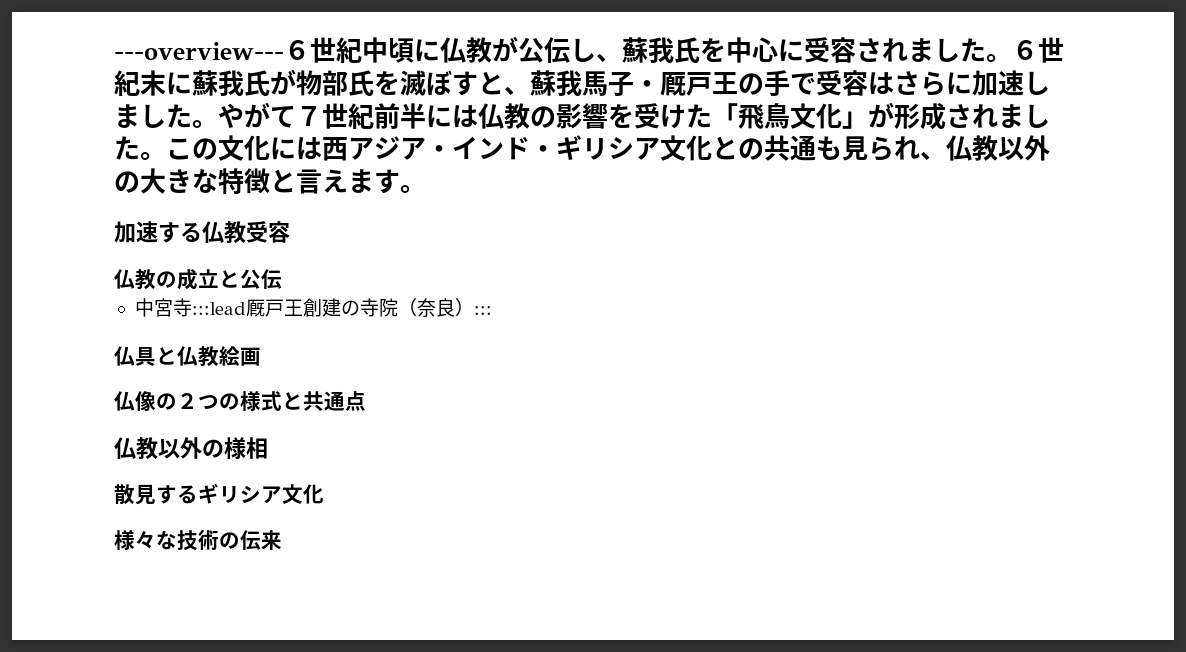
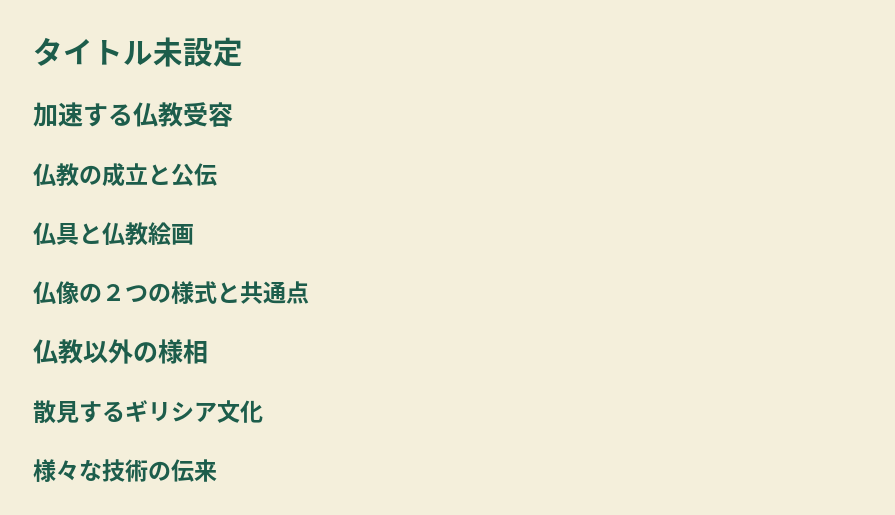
[114,36,1064,63] [114,69,1050,97] [114,102,1050,130] [114,135,1050,161] [114,168,426,195] ---overview---６世紀中頃に仏教が公伝し、蘇我氏を中心に受容されました。６世紀末に蘇我氏が物部氏を滅ぼすと、蘇我馬子・厩戸王の手で受容はさらに加速しました。やがて７世紀前半には仏教の影響を受けた「飛鳥文化」が形成されました。この文化には西アジア・インド・ギリシア文化との共通も見られ、仏教以外の大きな特徴と言えます。 -> [33,37,243,67] タイトル未設定
[134,298,492,317] // 中宮寺:::lead厩戸王創建の寺院（奈良）::: -> (217, 174) none

